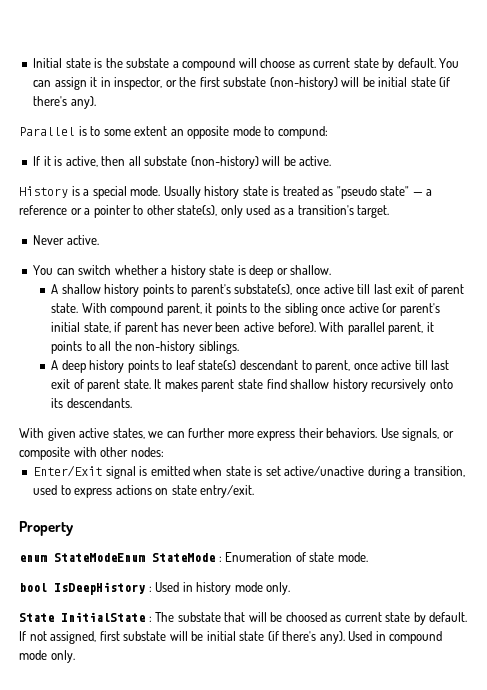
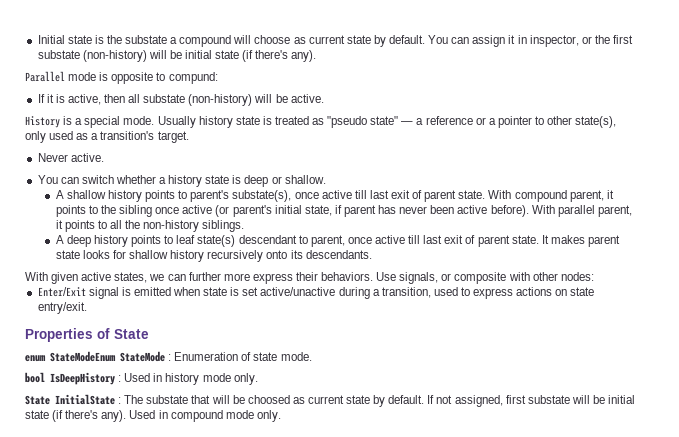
[78,126,261,139] is to some extent an opposite mode -> [68,72,154,84] mode is opposite
[266,379,287,389] find -> [82,250,127,259] looks for
[19,521,74,536] Property -> [25,328,149,342] Properties of State

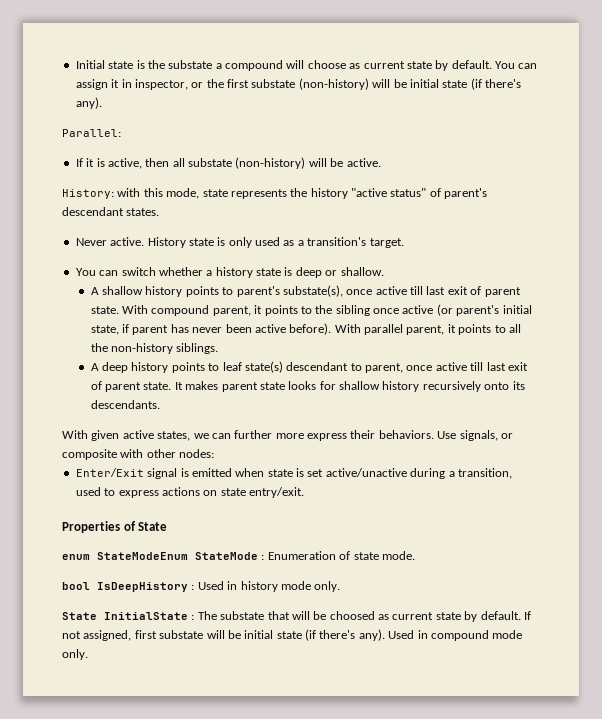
[25,71,218,84] Parallel mode is opposite to compund: -> [62,129,121,137] Parallel:
[25,116,617,128] History is a special mode. Usually history state is treated as "pseudo state" — a reference or a pointer to other state(s), -> [62,188,488,199] [62,207,160,216] [75,237,226,248] History: with this mode, state represents the history "active status" of parent's descendant states. // Never active. History state is
[37,153,104,162] // Never active. -> (404, 243) none

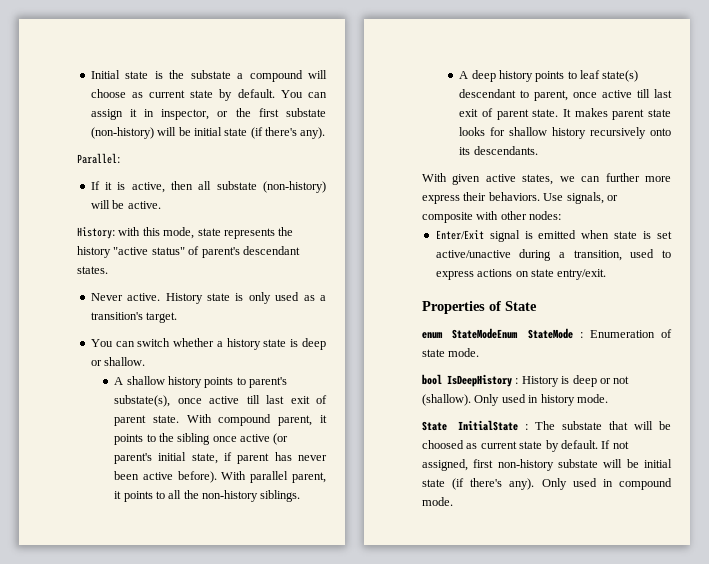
[197,581,341,592] Used in history mode only. -> [521,375,630,387] [422,394,608,406] History is deep or not (shallow). Only used in history mode.
(157, 634) none -> [497,459,554,471] non-history
[388,630,523,641] [62,649,88,660] Used in compound mode only. -> [541,478,672,490] [422,497,453,506] Only used in compound mode.

